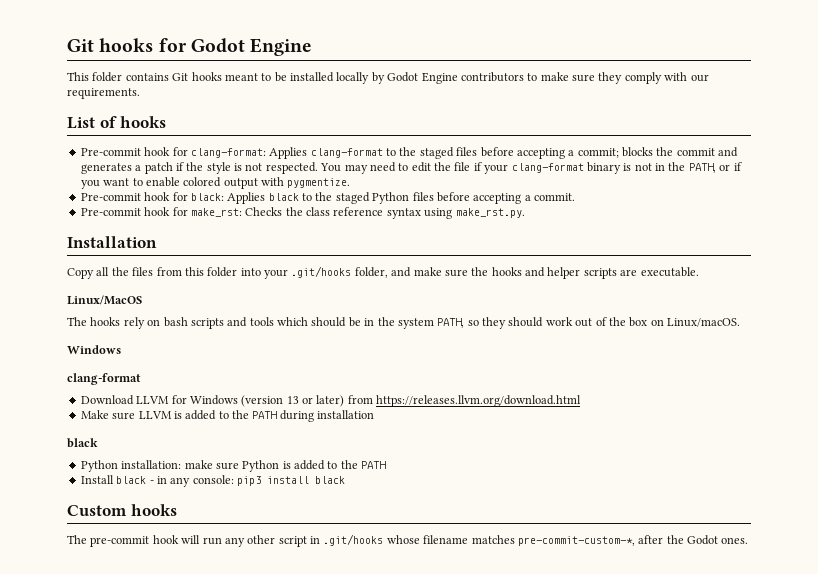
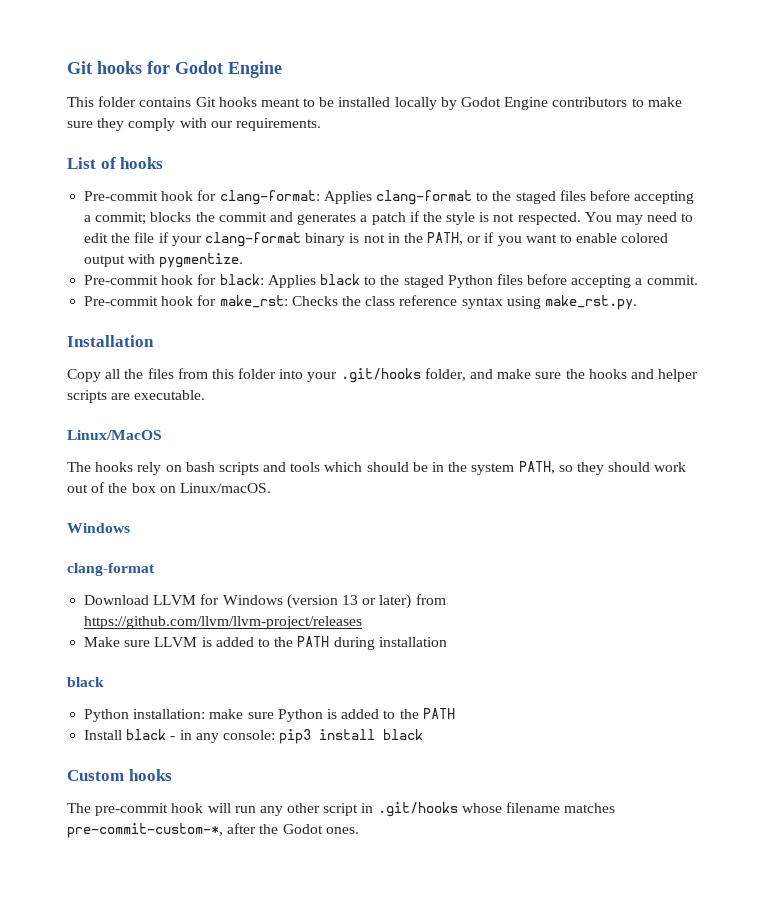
[376,395,582,407] https://releases.llvm.org/download.html -> [84,616,363,629] https://github.com/llvm/llvm-project/releases

